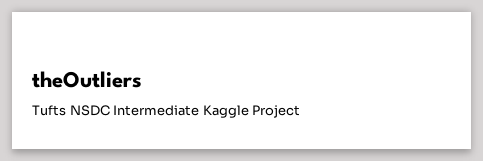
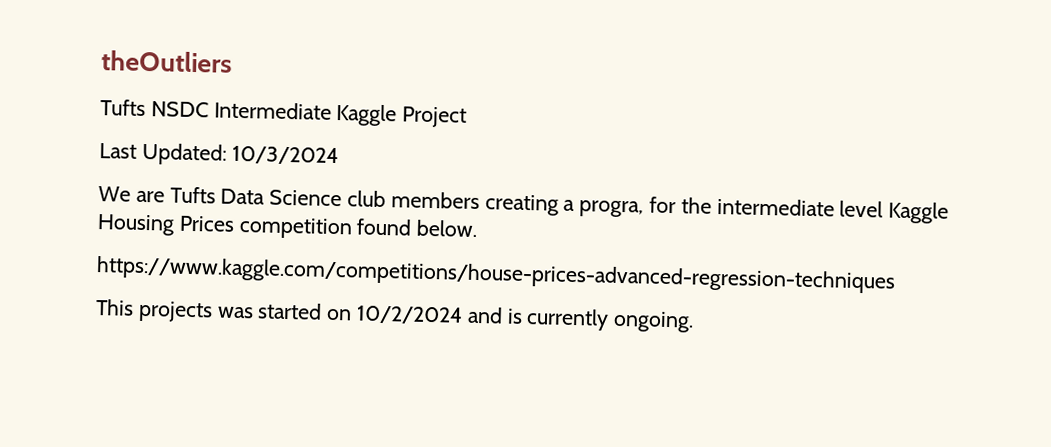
(301, 111) none -> [99,142,339,166] [98,186,950,224] [97,214,479,240] [96,256,896,294] [95,299,695,333] // Last Updated: 10/3/2024 // We are Tufts Data Science club members creating a progra, for the intermediate level Kaggle Housing Prices competition found below. // https://www.kaggle.com/competitions/house-prices-advanced-regression-techniques // This projects was started on 10/2/2024 and is currently ongoing.

